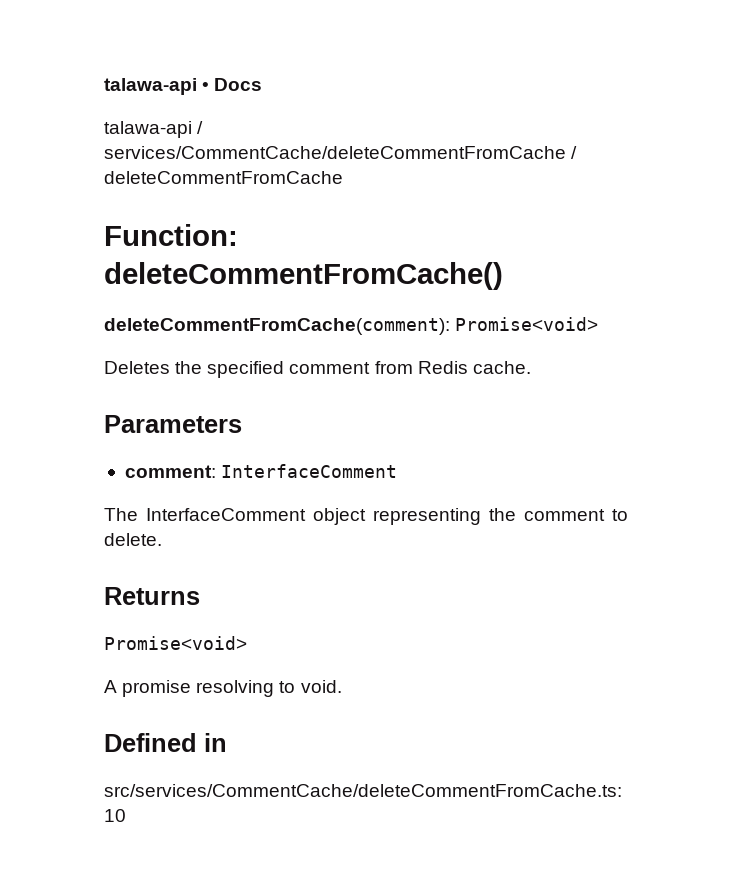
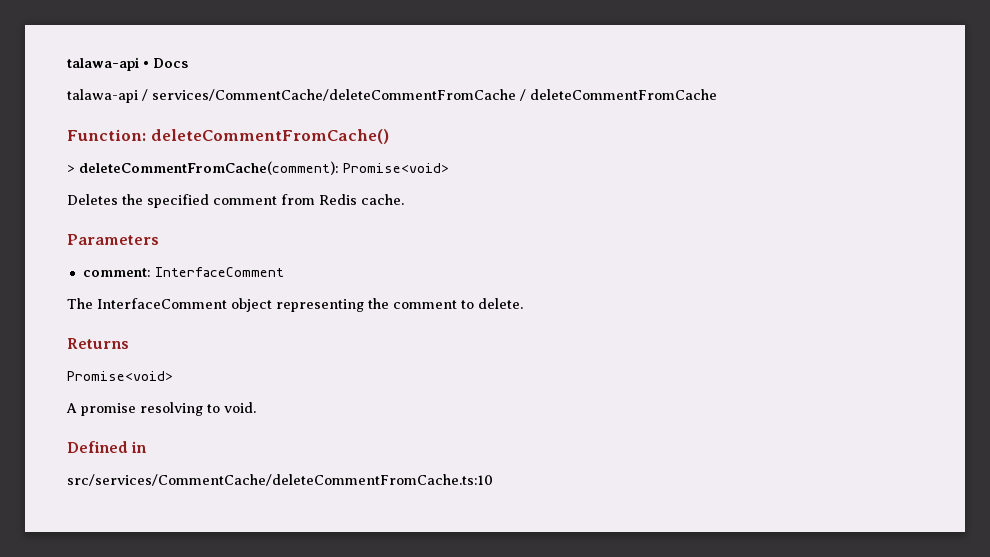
(503, 276) none -> [67,165,75,173] >

